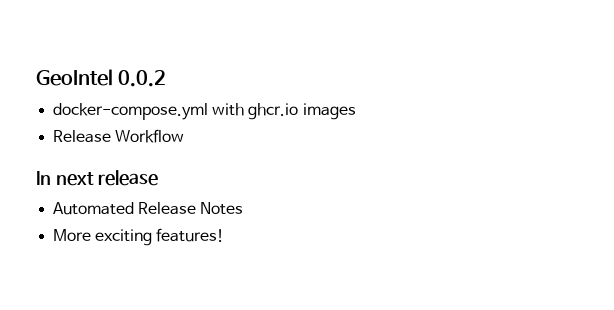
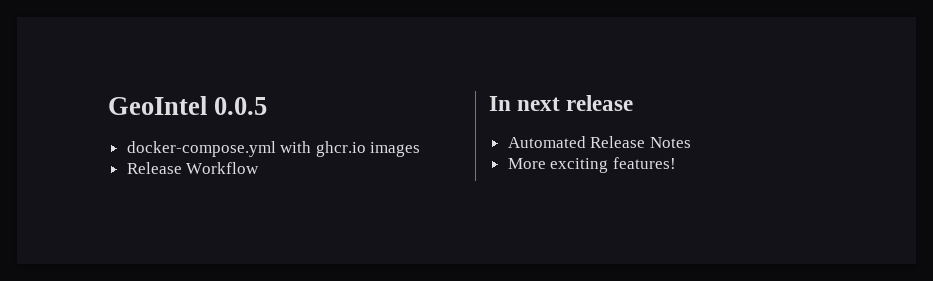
[118,70,167,87] 0.0.2 -> [214,97,268,115] 0.0.5

